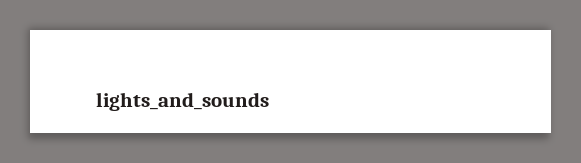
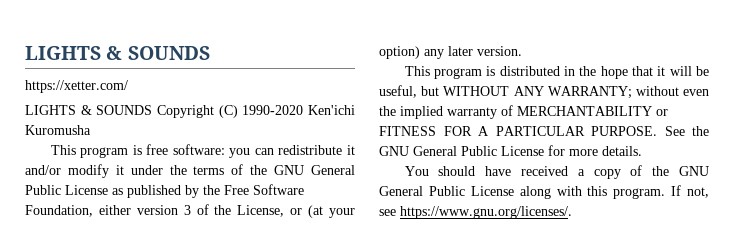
[96,92,269,111] lights_and_sounds -> [25,46,210,60] [25,80,128,93] [25,105,355,118] [25,125,91,135] [50,144,355,158] [25,164,355,178] [25,184,304,198] [25,204,356,218] [379,46,522,59] [404,66,709,79] [379,85,709,99] [379,105,668,119] [379,126,709,136] [379,145,642,156] [404,165,709,179] [379,185,709,199] [379,206,572,219] LIGHTS & SOUNDS // https://xetter.com/ // LIGHTS & SOUNDS Copyright (C) 1990-2020 Ken'ichi Kuromusha // This program is free software: you can redistribute it and/or modify it under the terms of the GNU General Public License as published by the Free Software Foundation, either version 3 of the License, or (at your option) any later version. // This program is distributed in the hope that it will be useful, but WITHOUT ANY WARRANTY; without even the implied warranty of MERCHANTABILITY or FITNESS FOR A PARTICULAR PURPOSE. See the GNU General Public License for more details. // You should have received a copy of the GNU General Public License along with this program. If not, see https://www.gnu.org/licenses/.

